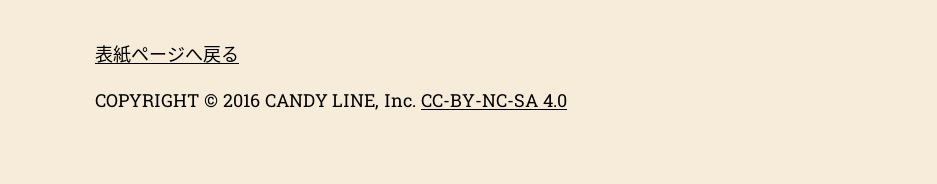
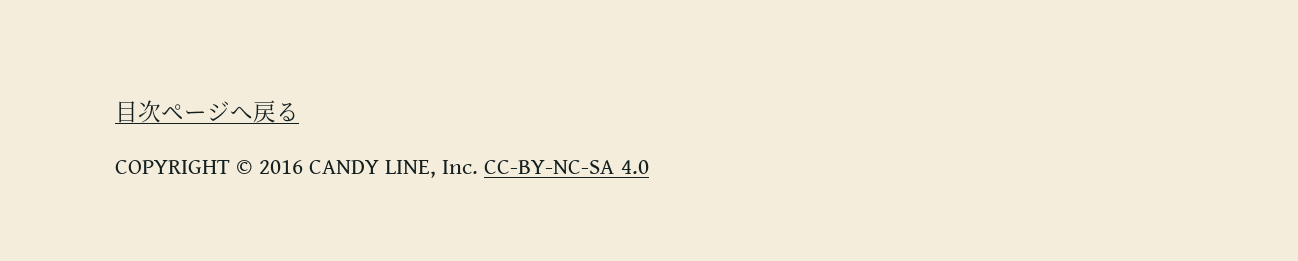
[95,45,131,64] 表紙 -> [115,100,161,123] 目次

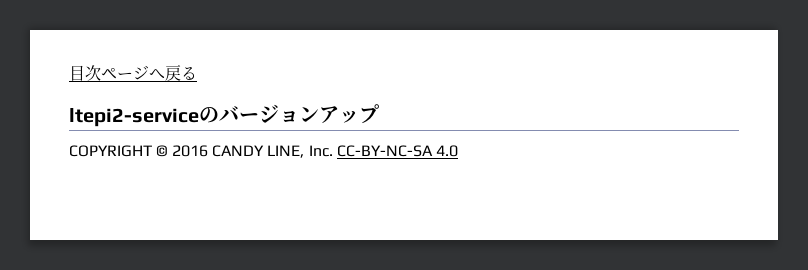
(299, 112) none -> [69,104,379,127] // ltepi2-serviceのバージョンアップ

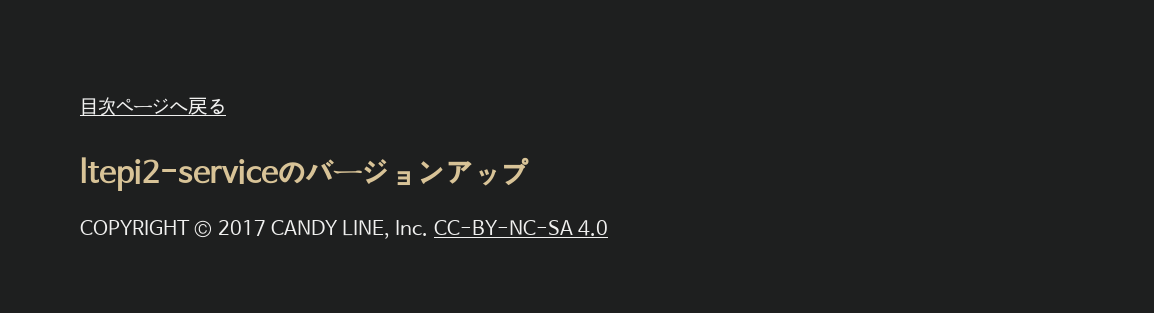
[171,145,208,157] 2016 -> [217,220,266,236] 2017

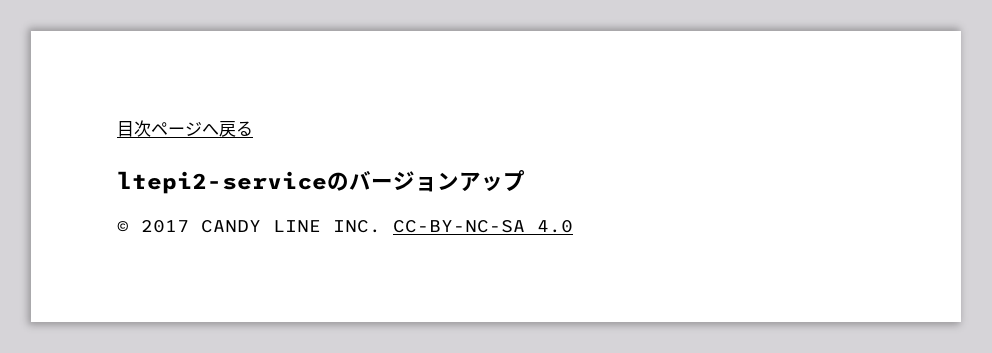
[80,220,190,235] COPYRIGHT -> (525, 180) none
[342,220,429,239] LINE, Inc. -> [273,220,381,233] LINE INC.

